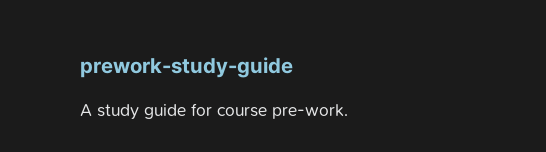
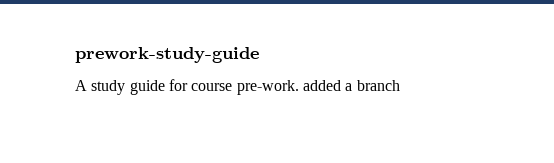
(348, 111) none -> [302,80,400,91] added a branch

